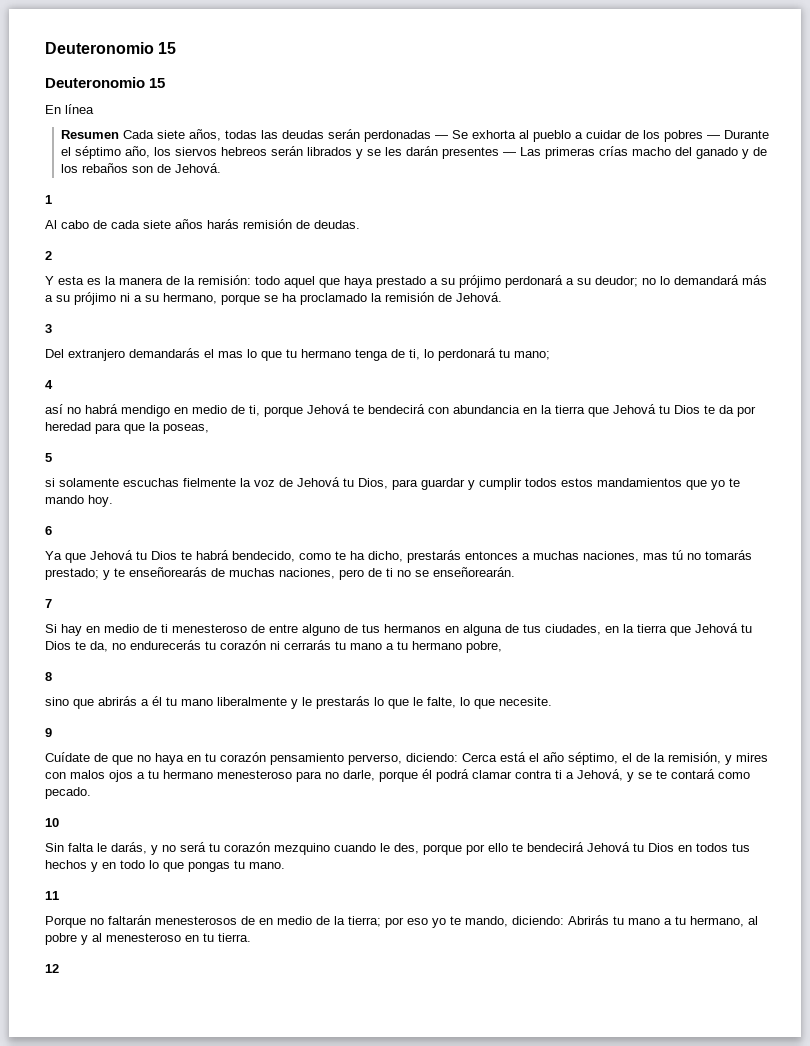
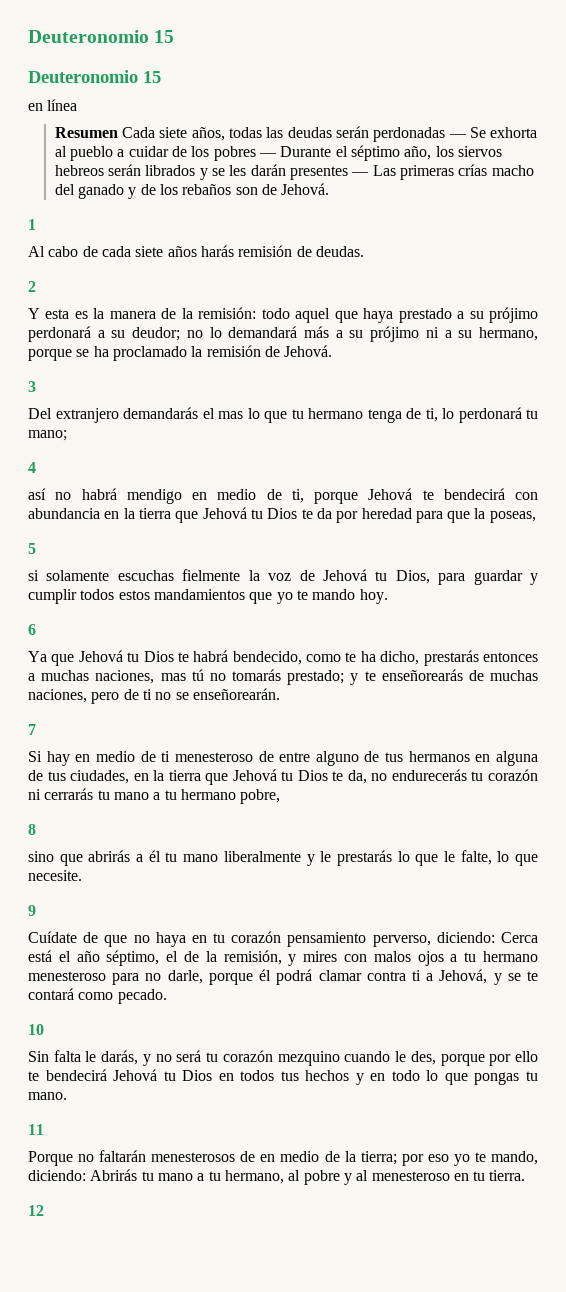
[45,105,61,114] En -> [28,103,43,111] en

